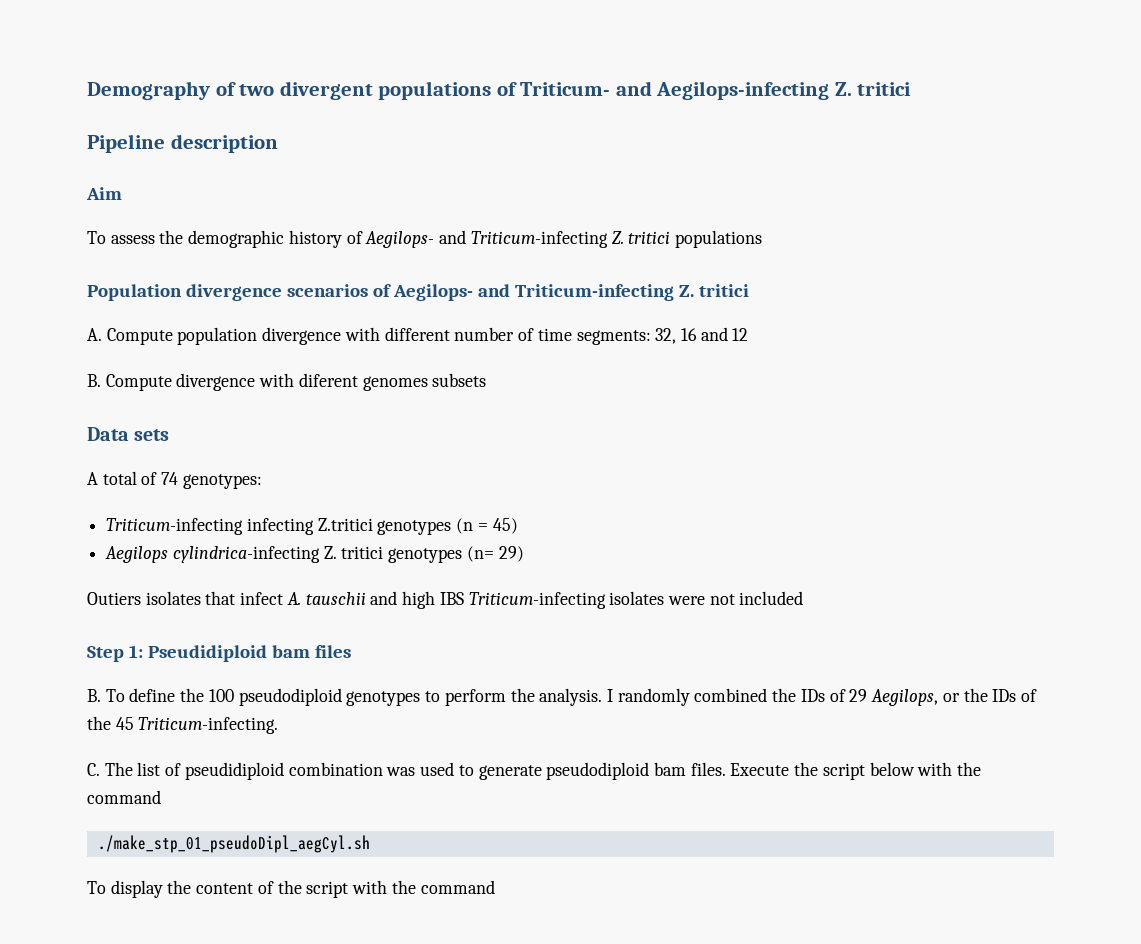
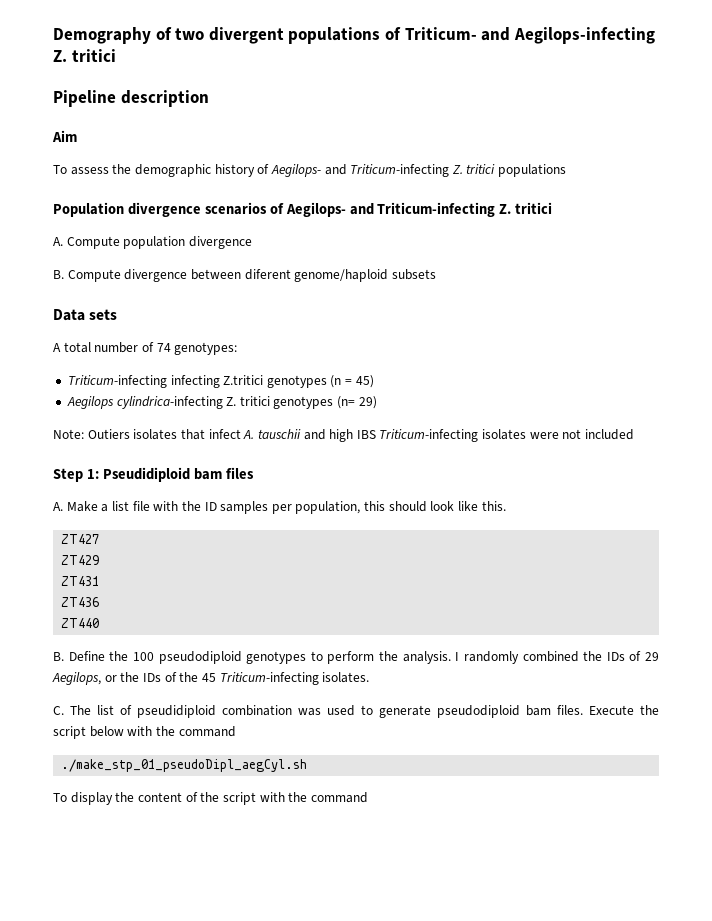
[344,327,749,345] with different number of time segments: 32, 16 and 12 -> (252, 242) none
[259,373,428,391] with diferent genomes -> [190,269,389,282] between diferent genome/haploid
(137, 478) none -> [94,342,139,353] number
(524, 554) none -> [53,429,84,439] Note:
[87,688,176,702] // B. To define -> [53,501,506,514] [61,534,100,544] [61,555,100,565] [61,576,100,586] [61,597,100,607] [61,618,100,628] [53,651,105,661] // A. Make a list file with the ID samples per population, this should look like this. // ZT427 // ZT429 // ZT431 // ZT436 // ZT440 // B. Define
[138,717,279,734] Triticum-infecting. -> [219,672,370,685] Triticum-infecting isolates.

